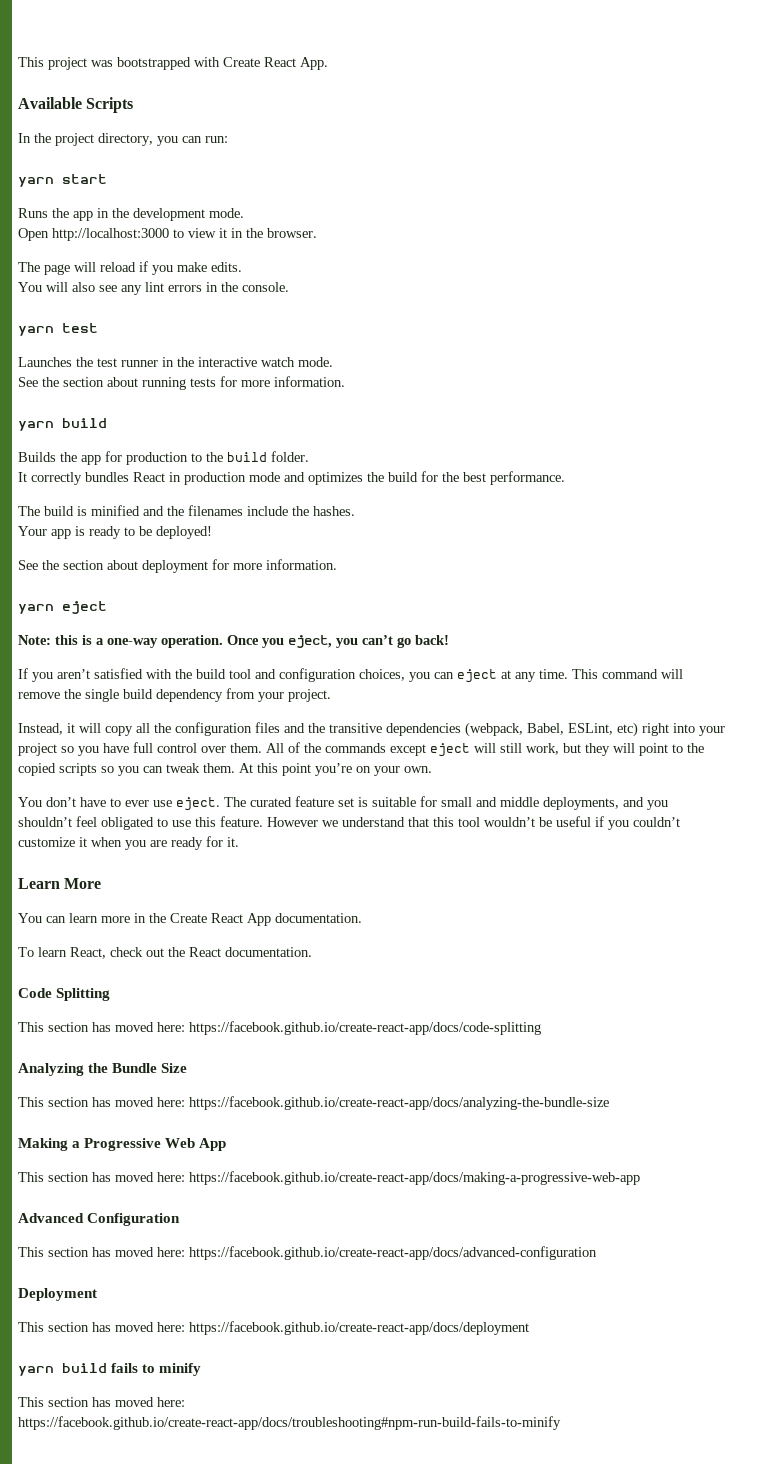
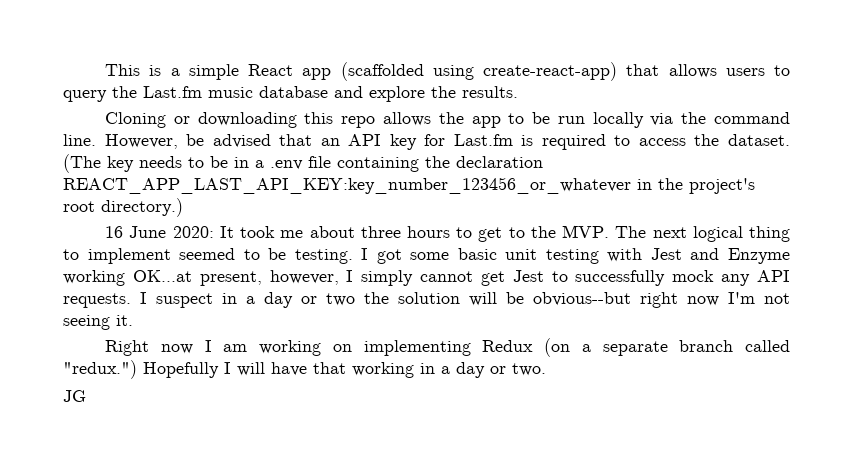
[18,57,328,70] [18,97,134,113] [18,133,228,146] [18,174,107,187] [18,208,244,221] [18,228,317,241] [18,261,242,275] [18,282,289,295] [18,323,98,336] [18,357,333,367] [18,376,345,390] [18,418,107,431] [18,451,309,465] [18,471,565,485] [18,505,355,516] [18,526,212,539] [18,559,337,573] [18,601,107,614] [18,635,449,648] [18,668,683,683] [18,688,331,702] [18,722,725,737] [18,742,704,757] [18,763,432,776] [18,796,668,811] [18,816,680,830] [18,836,239,850] [18,878,102,889] [18,913,362,926] [18,947,312,959] [18,988,111,1001] [18,1021,541,1035] [18,1063,188,1076] [18,1096,609,1110] [18,1138,227,1151] [18,1171,640,1185] [18,1213,181,1226] [18,1246,597,1260] [18,1288,97,1301] [18,1321,529,1335] [18,1363,202,1376] [18,1397,185,1407] [18,1416,561,1430] This project was bootstrapped with Create React App. // Available Scripts // In the project directory, you can run: // yarn start // Runs the app in the development mode. // Open http://localhost:3000 to view it in the browser. // The page will reload if you make edits. // You will also see any lint errors in the console. // yarn test // Launches the test runner in the interactive watch mode. // See the section about running tests for more information. // yarn build // Builds the app for production to the build folder. // It correctly bundles React in production mode and optimizes the build for the best performance. // The build is minified and the filenames include the hashes. // Your app is ready to be deployed! // See the section about deployment for more information. // yarn eject // Note: this is a one-way operation. Once you eject, you can’t go back! // If you aren’t satisfied with the build tool and configuration choices, you can eject at any time. This command will remove the single build dependency from your project. // Instead, it will copy all the configuration files and the transitive dependencies (webpack, Babel, ESLint, etc) right into your project so you have full control over them. All of the commands except eject will still work, but they will point to the copied scripts so you can tweak them. At this point you’re on your own. // You don’t have to ever use eject. The curated feature set is suitable for small and middle deployments, and you shouldn’t feel obligated to use this feature. However we understand that this tool wouldn’t be useful if you couldn’t customize it when you are ready for it. // Learn More // You can learn more in the Create React App documentation. // To learn React, check out the React documentation. // Code Splitting // This section has moved here: https://facebook.github.io/create-react-app/docs/code-splitting // Analyzing the Bundle Size // This section has moved here: https://facebook.github.io/create-react-app/docs/analyzing-the-bundle-size // Making a Progressive Web App // This section has moved here: https://facebook.github.io/create-react-app/docs/making-a-progressive-web-app // Advanced Configuration // This section has moved here: https://facebook.github.io/create-react-app/docs/advanced-configuration // Deployment // This section has moved here: https://facebook.github.io/create-react-app/docs/deployment // yarn build fails to minify // This section has moved here: https://facebook.github.io/create-react-app/docs/troubleshooting#npm-run-build-fails-to-minify -> [105,62,790,81] [63,86,518,102] [105,112,790,128] [63,134,790,150] [63,154,543,173] [63,177,755,194] [63,198,183,217] [105,225,791,242] [63,248,790,264] [63,270,790,286] [63,292,790,308] [63,315,133,330] [105,338,790,357] [63,360,546,379] [63,390,86,402] This is a simple React app (scaffolded using create-react-app) that allows users to query the Last.fm music database and explore the results. // Cloning or downloading this repo allows the app to be run locally via the command line. However, be advised that an API key for Last.fm is required to access the dataset. (The key needs to be in a .env file containing the declaration REACT_APP_LAST_API_KEY:key_number_123456_or_whatever in the project's root directory.) // 16 June 2020: It took me about three hours to get to the MVP. The next logical thing to implement seemed to be testing. I got some basic unit testing with Jest and Enzyme working OK...at present, however, I simply cannot get Jest to successfully mock any API requests. I suspect in a day or two the solution will be obvious--but right now I'm not seeing it. // Right now I am working on implementing Redux (on a separate branch called "redux.") Hopefully I will have that working in a day or two. // JG

